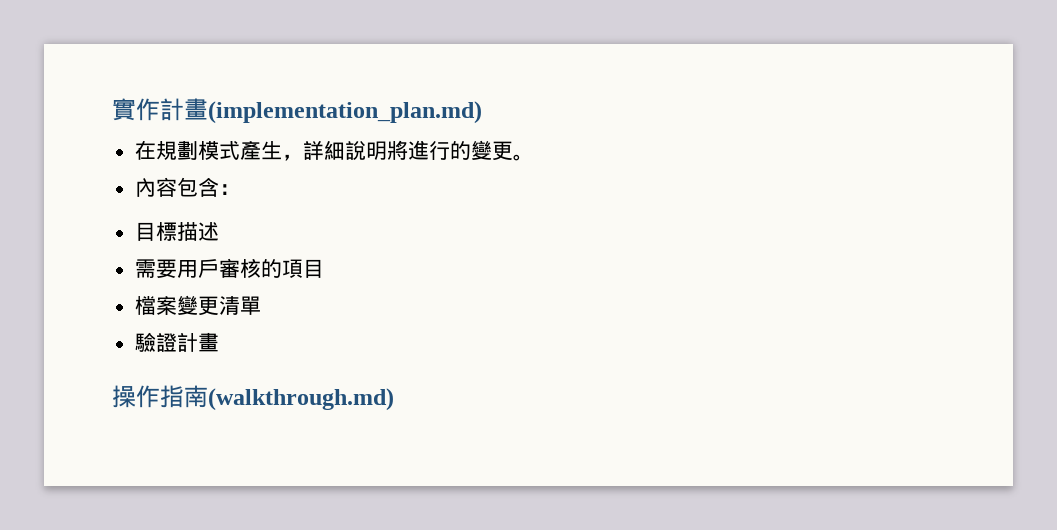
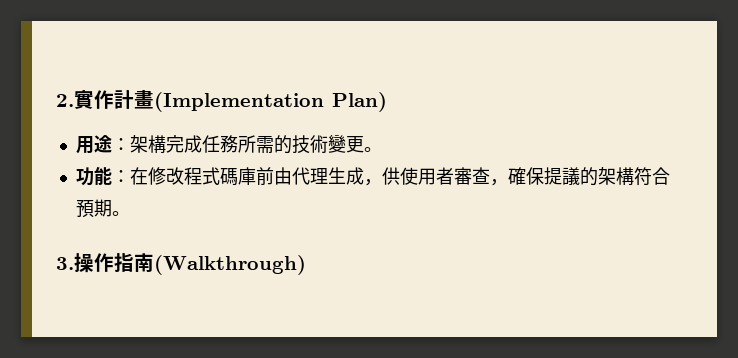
(112, 109) none -> [56,94,74,107] 2.
[208,101,482,124] [134,140,471,161] (implementation_plan.md) // 在規劃模式產生，詳細說明將進行的 -> [154,92,387,112] [75,135,328,154] (Implementation Plan) // 用途：架構完成任務所需的技術
[134,177,240,197] [134,222,219,241] [134,258,324,278] [134,295,261,316] [134,332,219,352] 內容包含： // 目標描述 // 需要用戶審核的項目 // 檔案變更清單 // 驗證計畫 // -> [75,167,670,186] [75,199,130,218] [56,257,74,270] 功能：在修改程式碼庫前由代理生成，供使用者審查，確保提議的架構符合預期。 // 3.
[208,388,394,411] (walkthrough.md) -> [154,255,306,275] (Walkthrough)

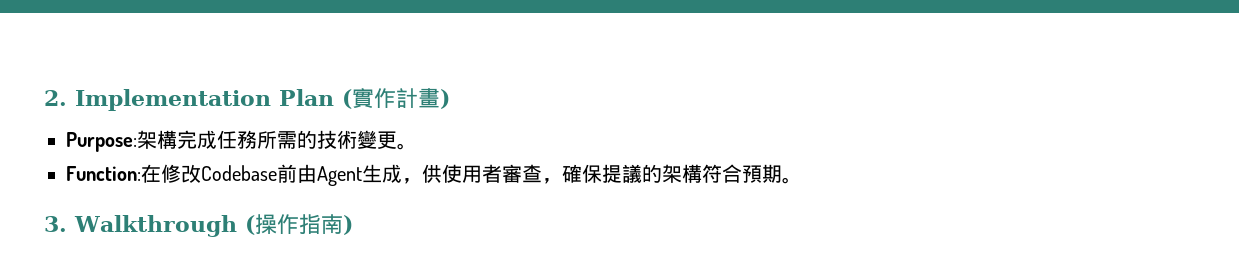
[74,89,387,112] [75,135,130,154] 實作計畫(Implementation Plan) // 用途： -> [75,88,450,111] [66,132,137,152] Implementation Plan (實作計畫) // Purpose:
[75,167,328,186] 功能：在修改程式碼庫前由代理 -> [66,164,362,186] Function:在修改Codebase前由Agent
(74, 263) none -> [74,215,255,237] Walkthrough (
[154,255,306,275] (Walkthrough) -> [342,215,353,235] )

